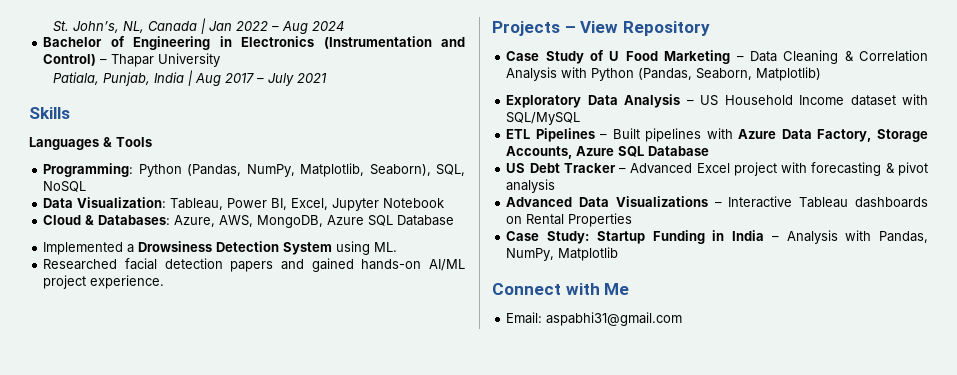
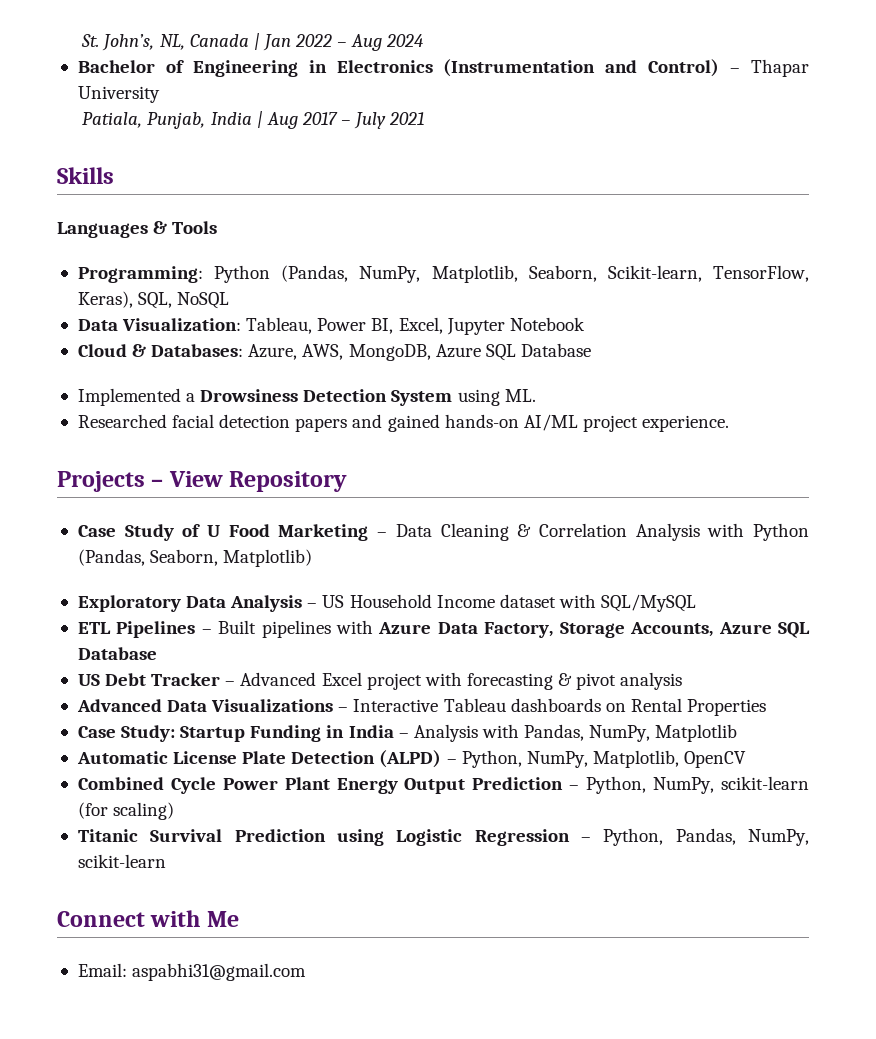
[369,164,431,176] Seaborn), -> [528,265,809,282] [77,291,133,308] Seaborn, Scikit-learn, TensorFlow, Keras),
(619, 254) none -> [76,750,747,768] [77,776,809,794] [77,802,175,820] [77,828,809,846] [77,854,166,868] // Automatic License Plate Detection (ALPD) – Python, NumPy, Matplotlib, OpenCV // Combined Cycle Power Plant Energy Output Prediction – Python, NumPy, scikit-learn (for scaling) // Titanic Survival Prediction using Logistic Regression – Python, Pandas, NumPy, scikit-learn

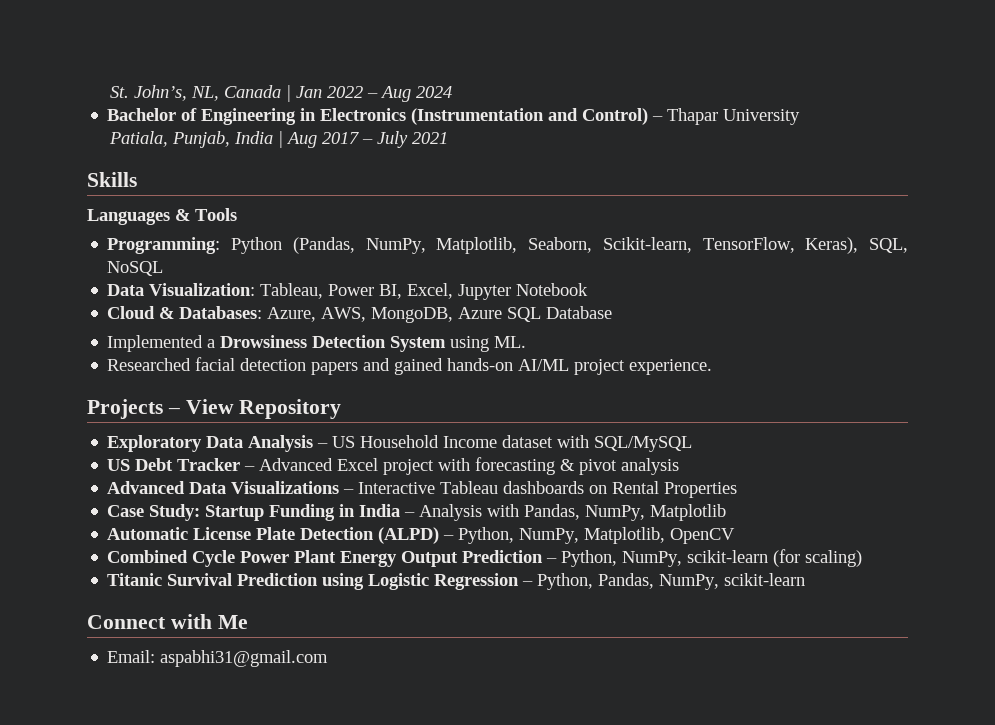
[77,523,809,541] [77,549,313,567] // Case Study of U Food Marketing – Data Cleaning & Correlation Analysis with Python (Pandas, Seaborn, Matplotlib) -> (342, 409) none
[77,620,810,638] [77,647,157,660] // ETL Pipelines – Built pipelines with Azure Data Factory, Storage Accounts, Azure SQL Database -> (693, 444) none

